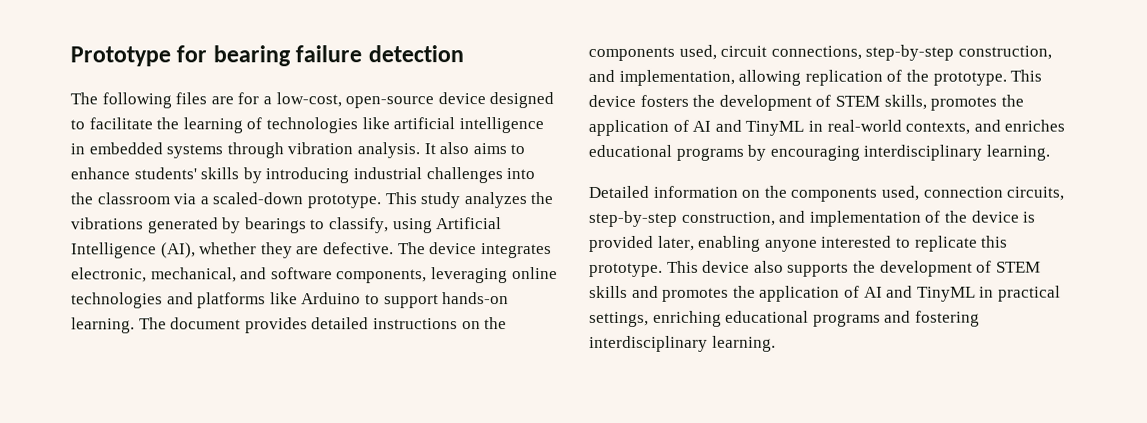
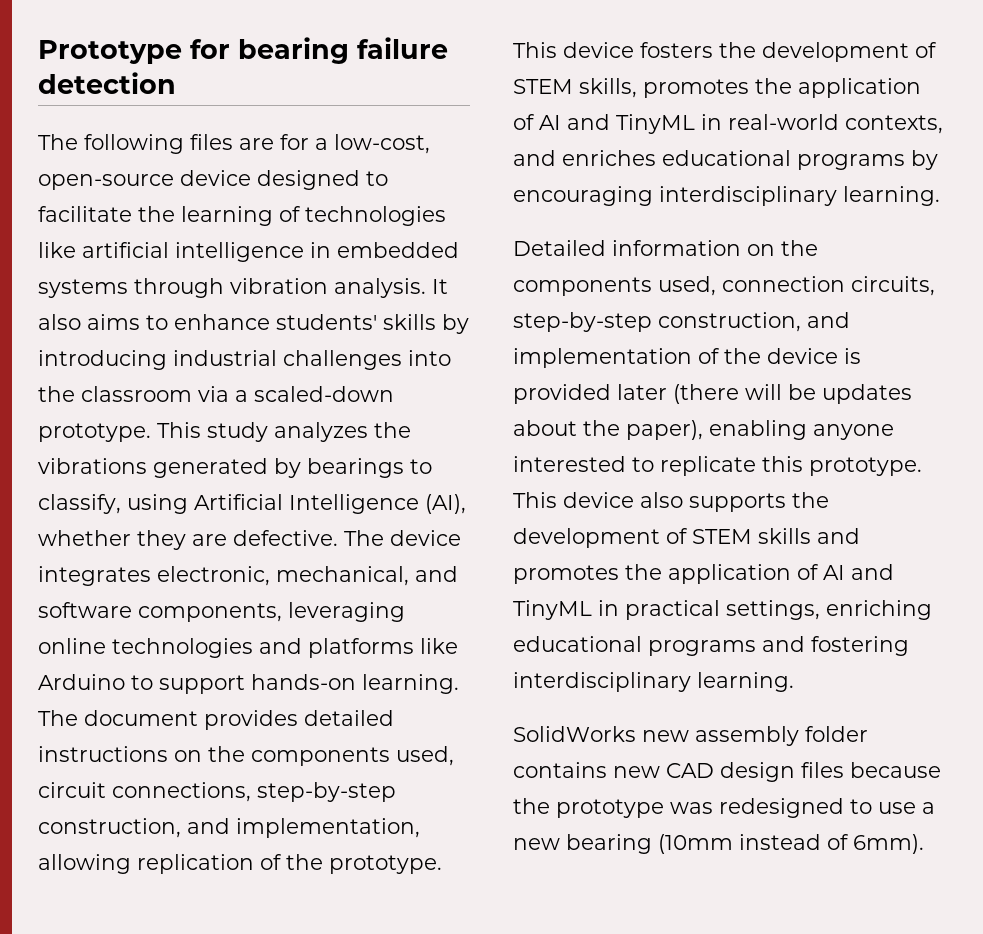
[657,235,695,251] later, -> [617,384,912,404] [513,420,703,440] later (there will be updates about the paper),
(776, 343) none -> [513,726,868,746] [513,762,941,782] [513,798,935,818] [513,834,924,854] // SolidWorks new assembly folder contains new CAD design files because the prototype was redesigned to use a new bearing (10mm instead of 6mm).

